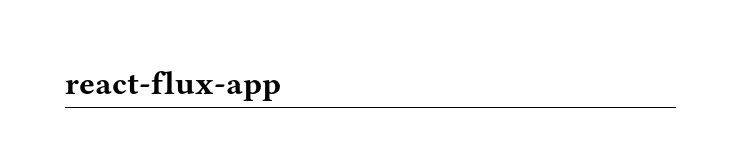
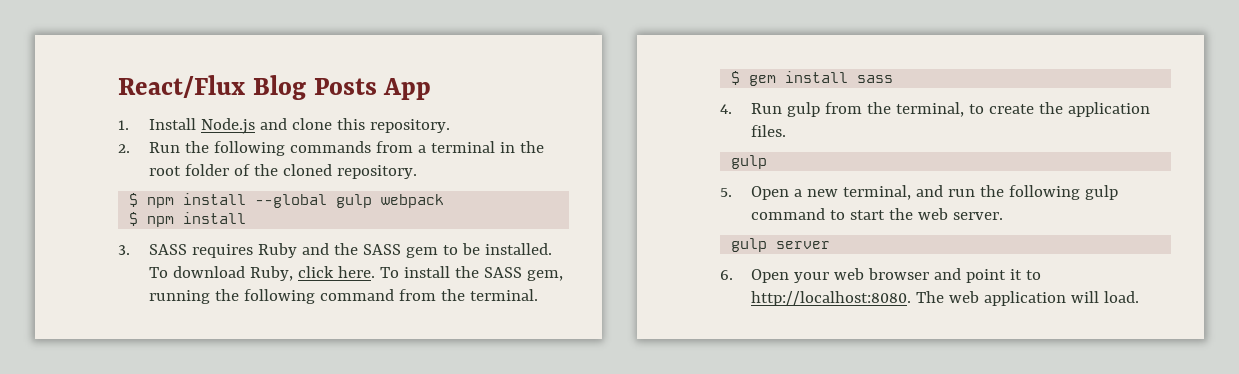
[65,71,281,101] react-flux-app -> [118,75,432,100] [118,118,450,134] [118,141,544,156] [148,164,417,179] [129,193,445,208] [129,212,247,227] [118,243,552,258] [148,266,563,281] [148,289,538,304] [731,71,894,86] [720,102,1150,117] [750,125,786,137] [731,155,768,169] [720,185,1118,200] [750,208,1003,220] [731,238,831,252] [720,268,1041,283] [750,291,1139,306] React/Flux Blog Posts App // 1. Install Node.js and clone this repository. // 2. Run the following commands from a terminal in the root folder of the cloned repository. // $ npm install --global gulp webpack // $ npm install // 3. SASS requires Ruby and the SASS gem to be installed. To download Ruby, click here. To install the SASS gem, running the following command from the terminal. // $ gem install sass // 4. Run gulp from the terminal, to create the application files. // gulp // 5. Open a new terminal, and run the following gulp command to start the web server. // gulp server // 6. Open your web browser and point it to http://localhost:8080. The web application will load.

